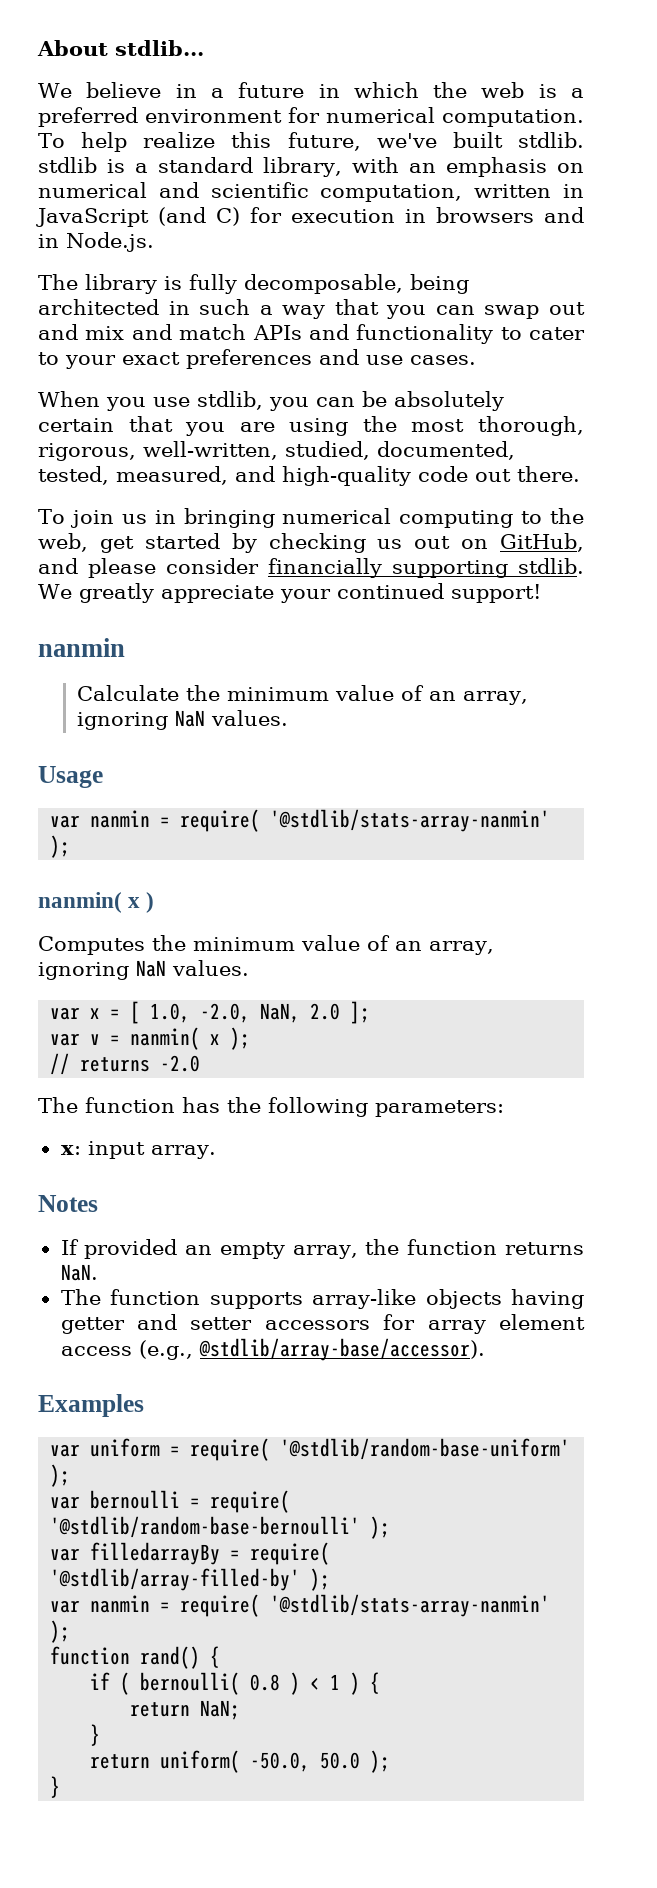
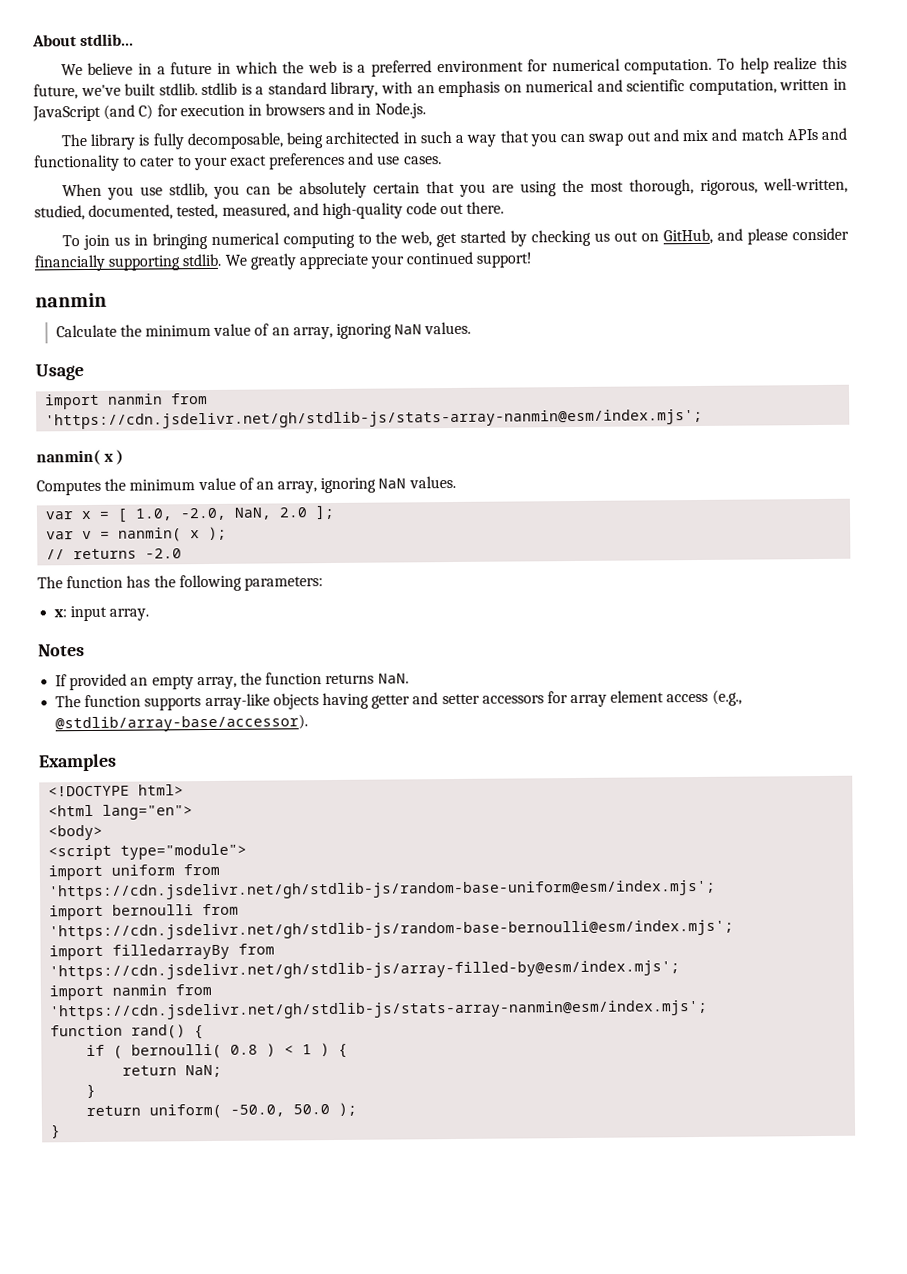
[50,809,551,832] [50,835,71,858] var nanmin = require( '@stdlib/stats-array-nanmin' ); -> [44,393,209,410] [45,408,704,430] import nanmin from 'https://cdn.jsdelivr.net/gh/stdlib-js/stats-array-nanmin@esm/index.mjs';
[50,1438,571,1461] [50,1464,71,1487] [50,1490,291,1513] [50,1516,391,1539] [50,1542,331,1565] [50,1568,331,1591] [50,1594,551,1617] [50,1620,71,1643] var uniform = require( '@stdlib/random-base-uniform' ); // var bernoulli = require( '@stdlib/random-base-bernoulli' ); // var filledarrayBy = require( '@stdlib/array-filled-by' ); // var nanmin = require( '@stdlib/stats-array-nanmin' ); -> [48,784,185,797] [48,804,194,820] [48,824,104,841] [48,843,248,861] [48,863,221,881] [49,879,717,901] [49,903,240,921] [49,919,735,941] [49,943,276,961] [49,960,681,981] [49,983,213,1001] [50,999,709,1021] <!DOCTYPE html> // <html lang="en"> // <body> // <script type="module"> // import uniform from 'https://cdn.jsdelivr.net/gh/stdlib-js/random-base-uniform@esm/index.mjs'; // import bernoulli from 'https://cdn.jsdelivr.net/gh/stdlib-js/random-base-bernoulli@esm/index.mjs'; // import filledarrayBy from 'https://cdn.jsdelivr.net/gh/stdlib-js/array-filled-by@esm/index.mjs'; // import nanmin from 'https://cdn.jsdelivr.net/gh/stdlib-js/stats-array-nanmin@esm/index.mjs';

